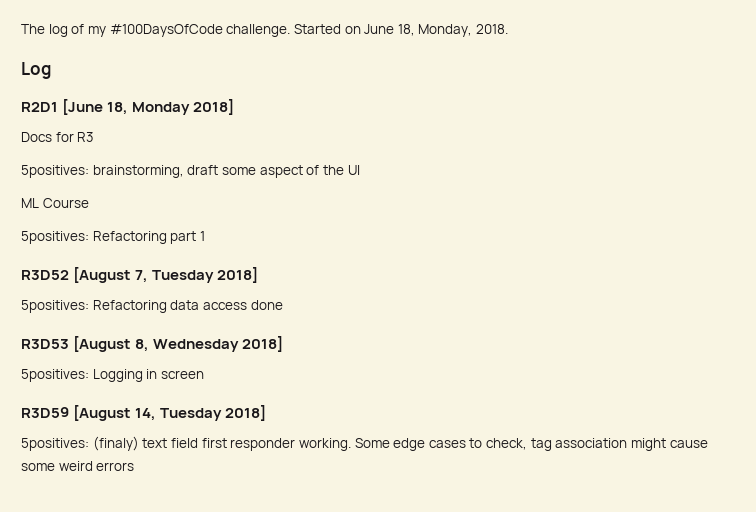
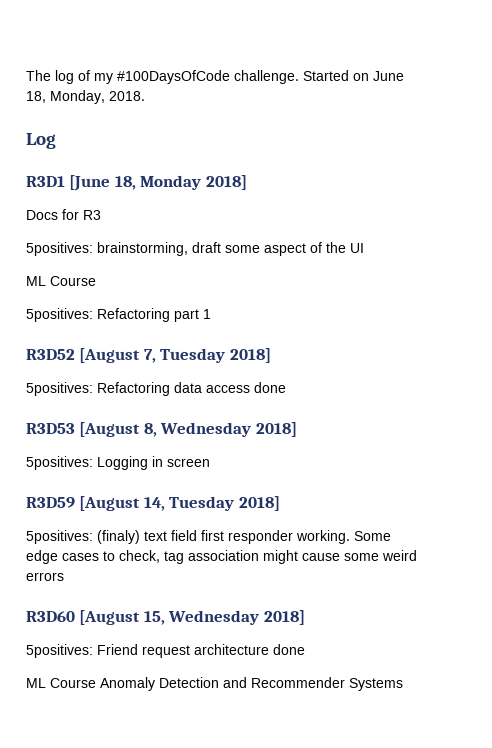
[21,102,58,112] R2D1 -> [26,176,65,187] R3D1
(135, 466) none -> [26,610,305,625] [26,644,305,658] [26,677,403,691] // R3D60 [August 15, Wednesday 2018] // 5positives: Friend request architecture done // ML Course Anomaly Detection and Recommender Systems

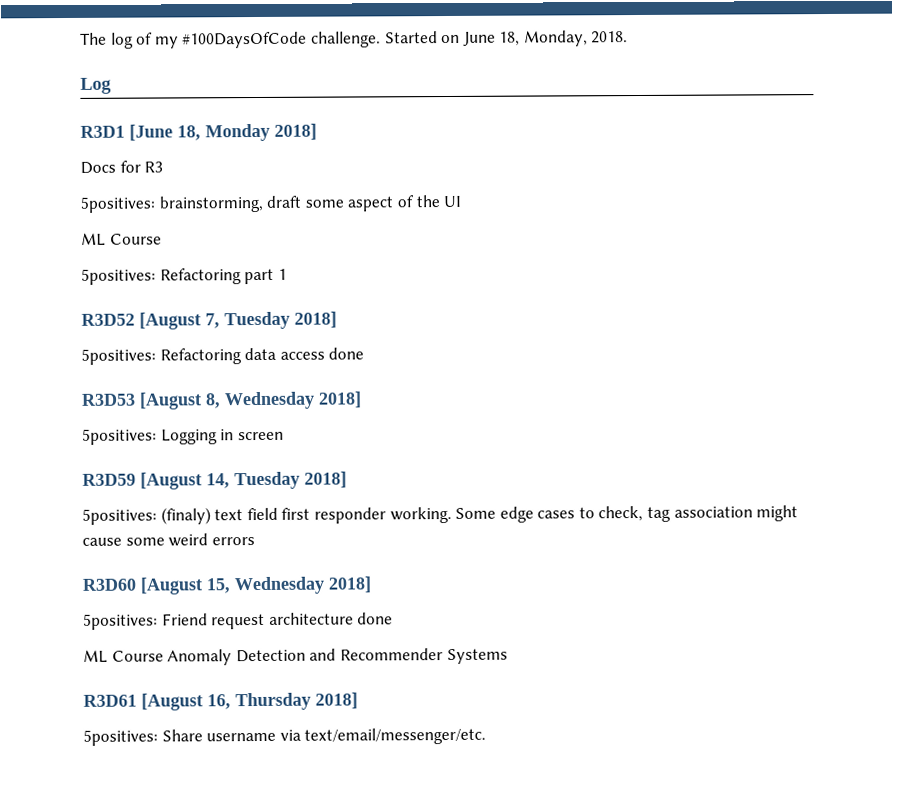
(403, 684) none -> [83,692,358,711] [83,727,487,746] // R3D61 [August 16, Thursday 2018] // 5positives: Share username via text/email/messenger/etc.

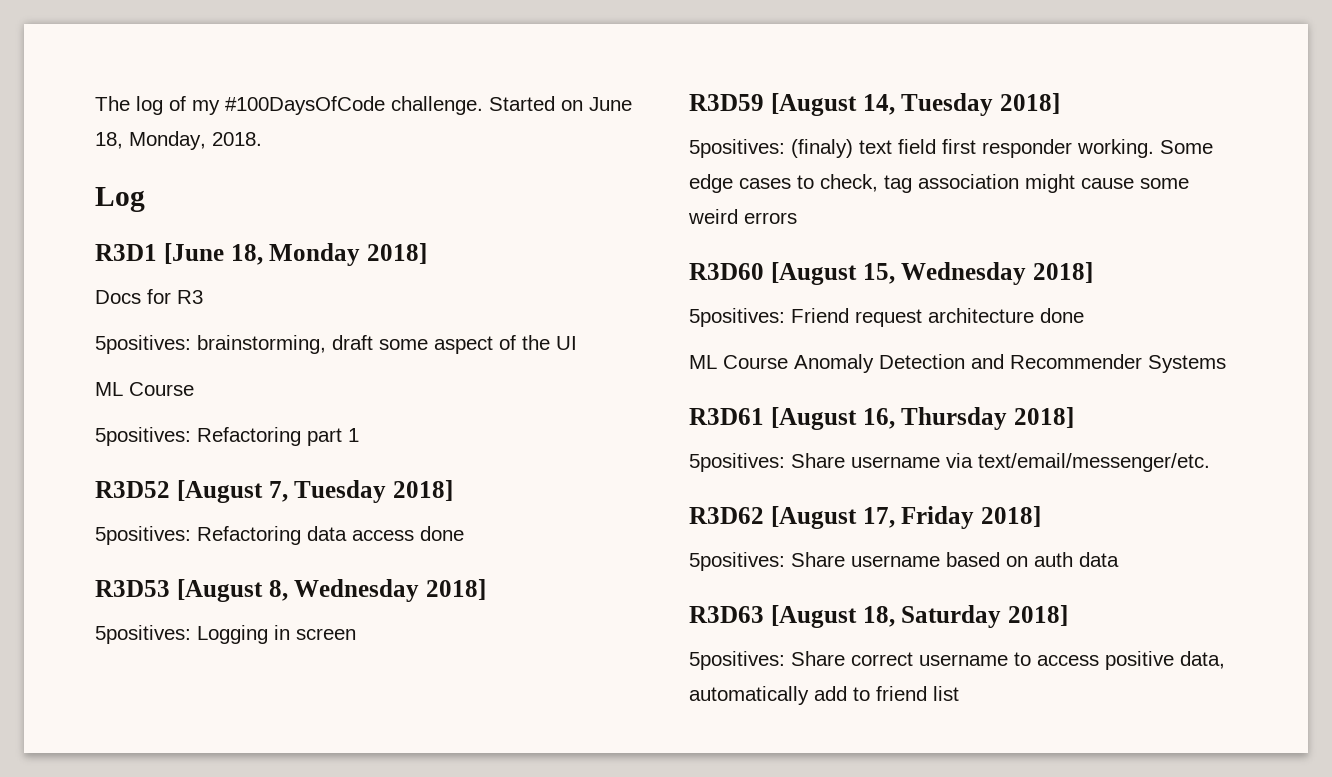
(487, 736) none -> [689,506,1041,529] [689,552,1119,571] [689,605,1068,628] [689,651,1225,670] [689,686,959,705] // R3D62 [August 17, Friday 2018] // 5positives: Share username based on auth data // R3D63 [August 18, Saturday 2018] // 5positives: Share correct username to access positive data, automatically add to friend list

